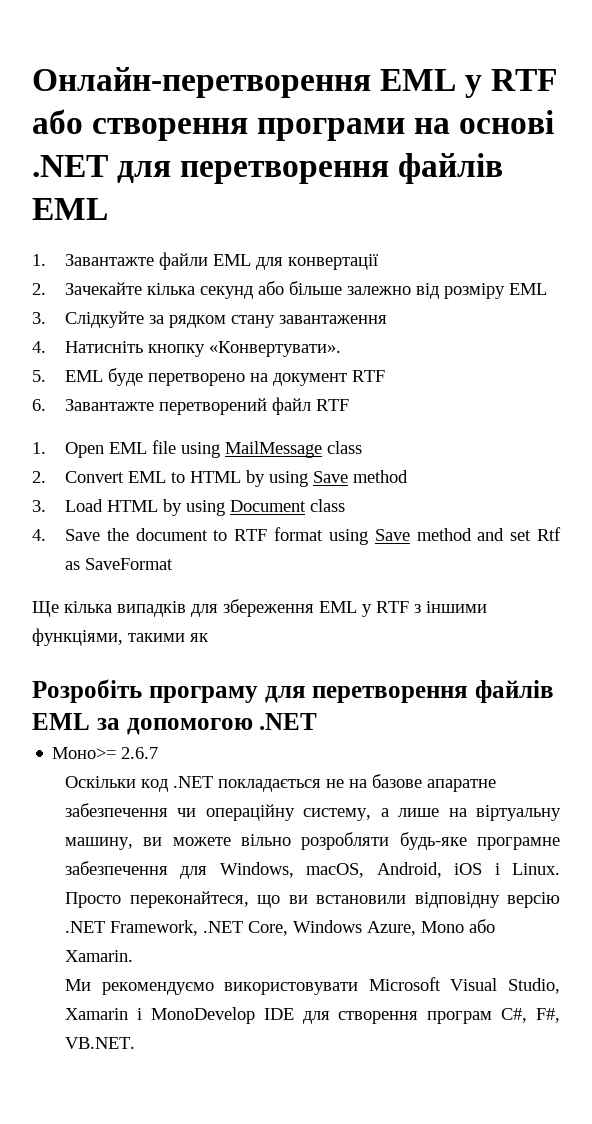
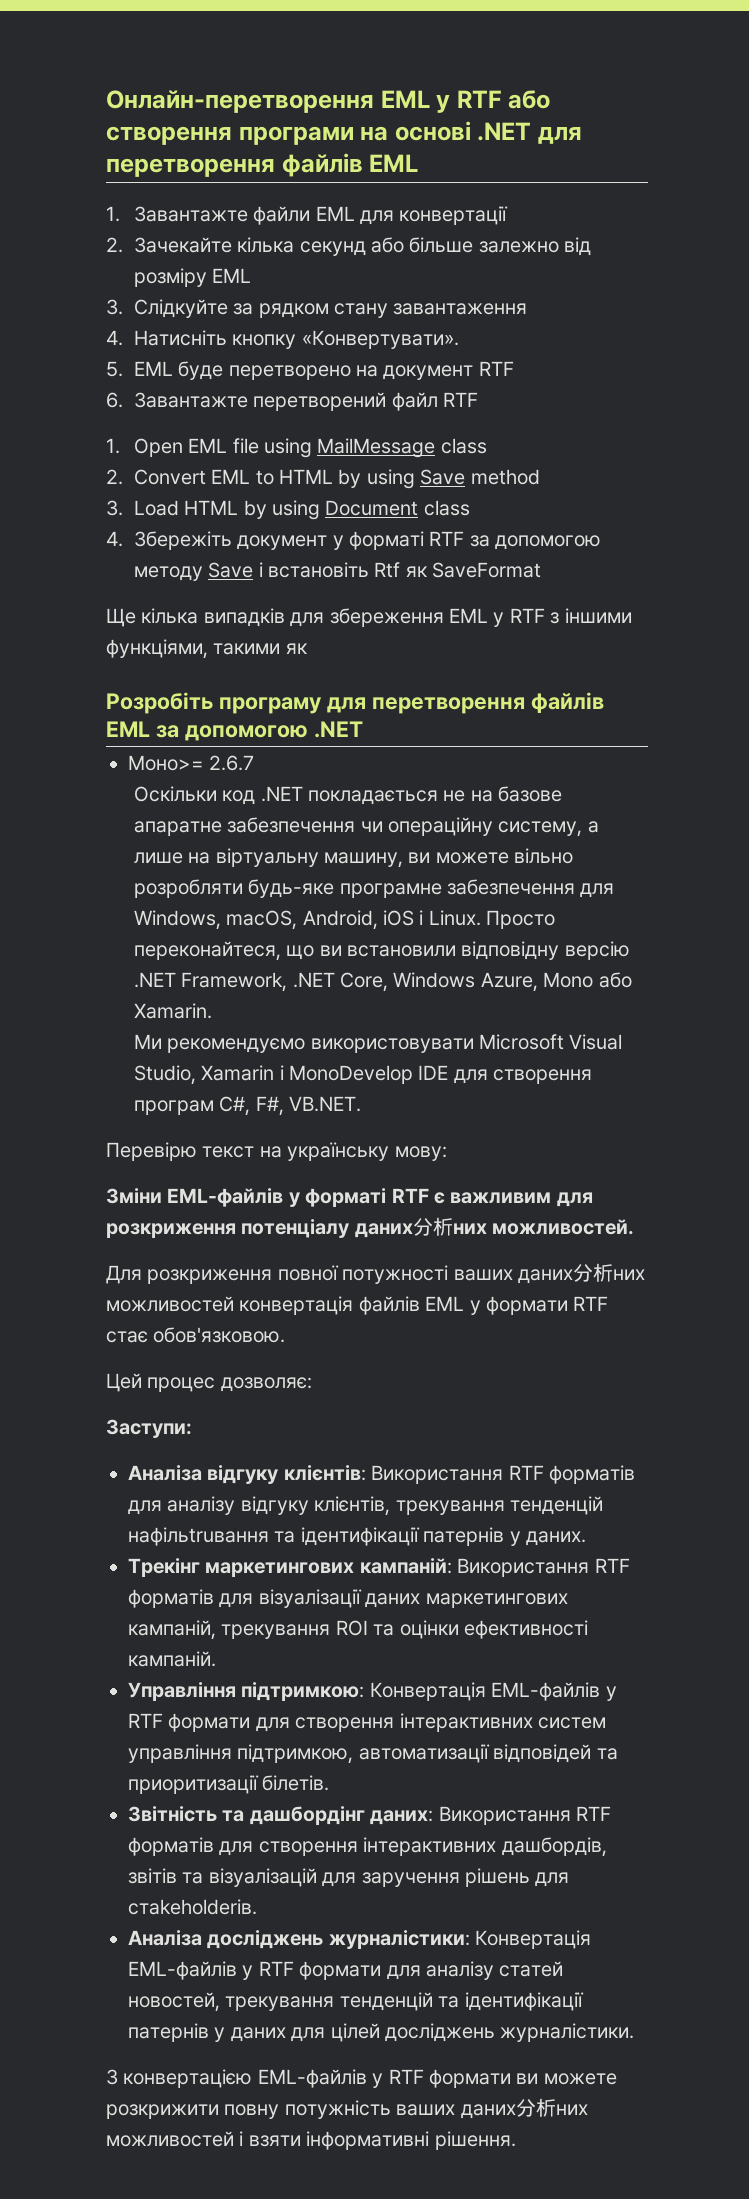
[65,527,561,545] [65,561,81,570] Save the document to RTF format using Save method and set Rtf as -> [133,531,602,550] [133,562,428,581] Збережіть документ у форматі RTF за допомогою методу Save і встановіть Rtf як
(136, 1043) none -> [106,1142,447,1161] [106,1188,593,1207] [106,1217,635,1238] [106,1263,645,1284] [106,1296,609,1315] [106,1327,286,1343] [106,1373,312,1392] [106,1419,192,1438] [128,1465,635,1484] [128,1496,603,1516] [128,1527,586,1546] [128,1558,630,1577] [128,1589,568,1608] [128,1620,588,1640] [128,1651,216,1667] [128,1682,617,1701] [128,1713,606,1732] [128,1744,618,1764] [128,1775,330,1794] [128,1806,611,1825] [128,1837,607,1857] [128,1868,570,1887] [128,1899,257,1915] [128,1930,592,1949] [128,1961,564,1980] [128,1992,584,2012] [128,2023,635,2042] [106,2069,617,2088] [106,2098,588,2119] [106,2131,516,2150] // Перевірю текст на українську мову: // Зміни EML-файлів у форматі RTF є важливим для розкриження потенціалу даних分析них можливостей. // Для розкриження повної потужності ваших даних分析них можливостей конвертація файлів EML у формати RTF стає обов'язковою. // Цей процес дозволяє: // Заступи: // Аналіза відгуку клієнтів: Використання RTF форматів для аналізу відгуку клієнтів, трекування тенденцій нафільtruвання та ідентифікації патернів у даних. // Трекінг маркетингових кампаній: Використання RTF форматів для візуалізації даних маркетингових кампаній, трекування ROI та оцінки ефективності кампаній. // Управління підтримкою: Конвертація EML-файлів у RTF формати для створення інтерактивних систем управління підтримкою, автоматизації відповідей та приоритизації білетів. // Звітність та дашбордінг даних: Використання RTF форматів для створення інтерактивних дашбордів, звітів та візуалізацій для заручення рішень для стakeholderів. // Аналіза досліджень журналістики: Конвертація EML-файлів у RTF формати для аналізу статей новостей, трекування тенденцій та ідентифікації патернів у даних для цілей досліджень журналістики. // З конвертацією EML-файлів у RTF формати ви можете розкрижити повну потужність ваших даних分析них можливостей і взяти інформативні рішення.

